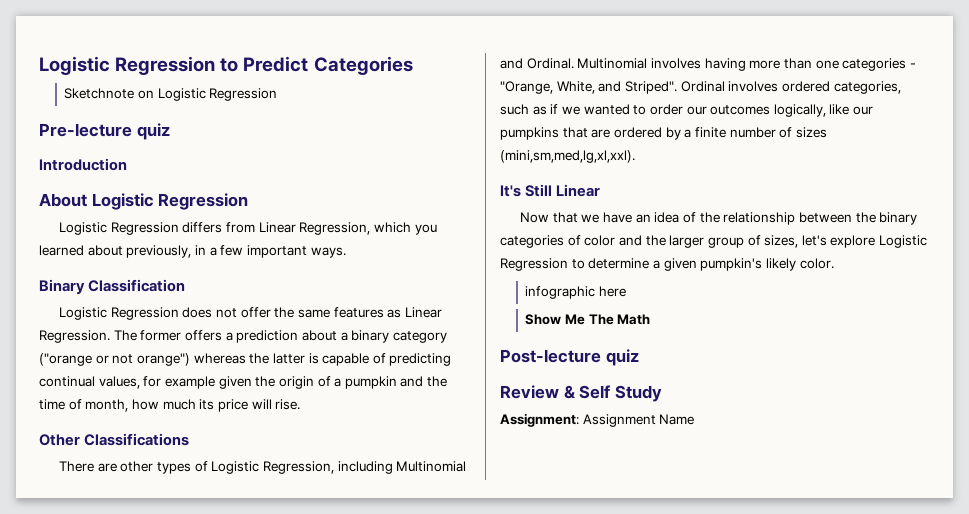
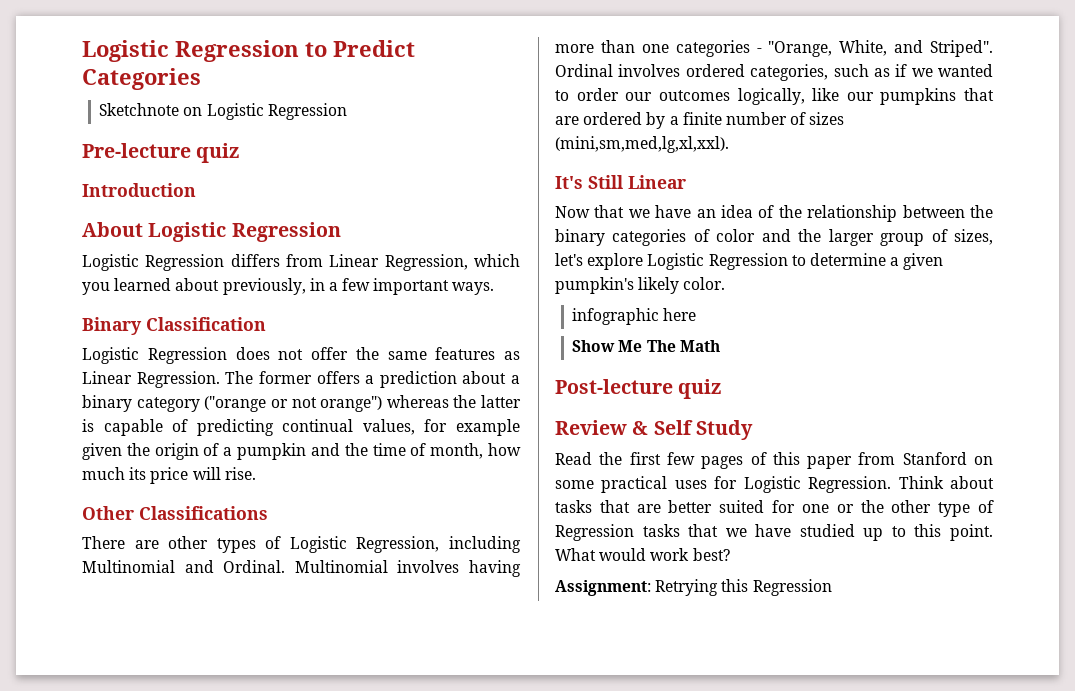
[500,413,695,427] Assignment: Assignment Name -> [555,452,993,469] [555,476,994,493] [555,500,994,517] [555,524,993,541] [555,548,730,561] [555,579,832,596] Read the first few pages of this paper from Stanford on some practical uses for Logistic Regression. Think about tasks that are better suited for one or the other type of Regression tasks that we have studied up to this point. What would work best? // Assignment: Retrying this Regression

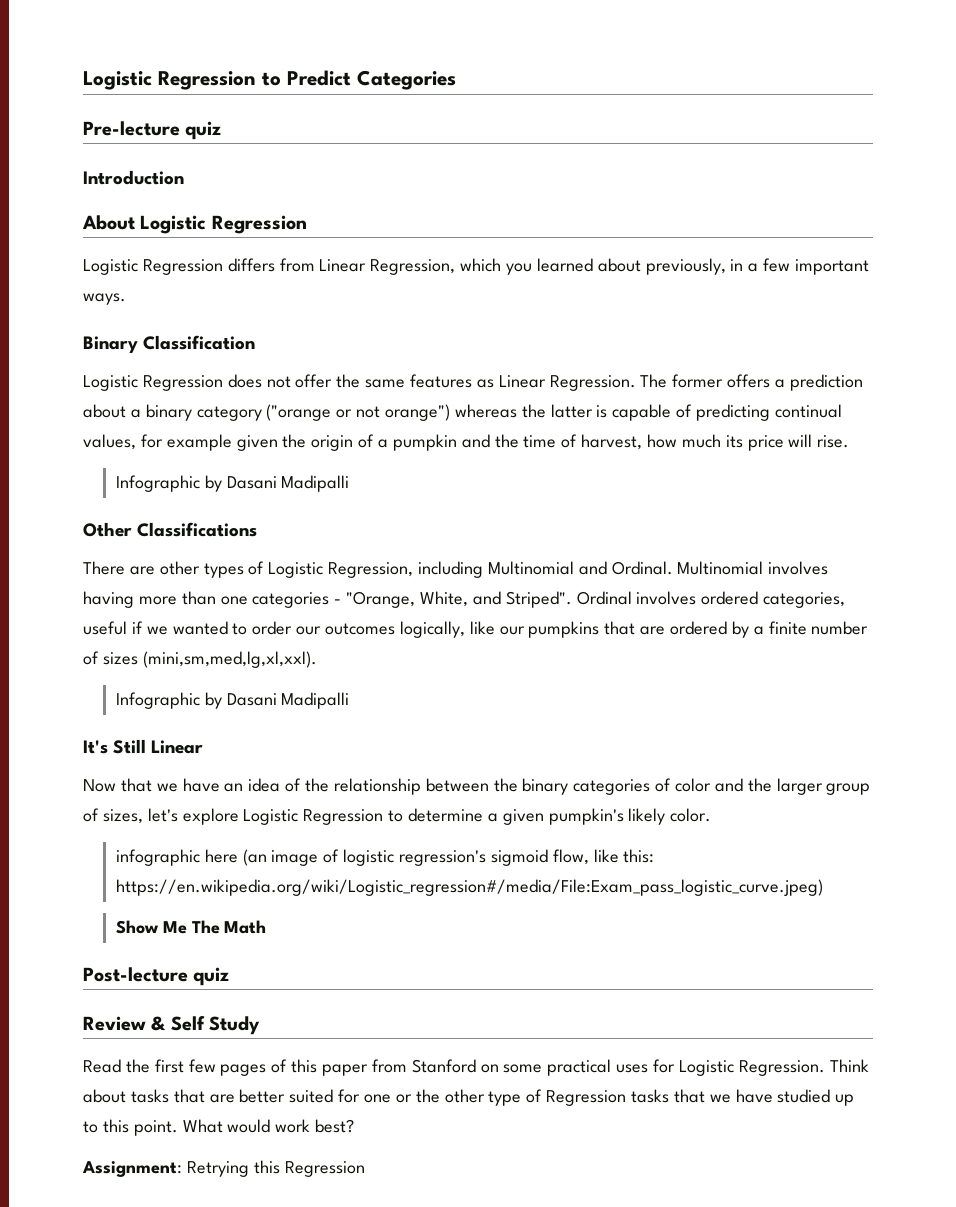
[99,103,347,120] // Sketchnote on Logistic Regression -> (456, 80) none
[430,443,484,459] month, -> [581,434,643,450] harvest,
(256, 473) none -> [115,475,350,492] // Infographic by Dasani Madipalli
[833,64,890,77] such as -> [83,621,127,635] useful
(729, 144) none -> [115,692,350,709] // Infographic by Dasani Madipalli
(697, 314) none -> [242,849,655,866] [115,879,823,896] (an image of logistic regression's sigmoid flow, like this: https://en.wikipedia.org/wiki/Logistic_regression#/media/File:Exam_pass_logistic_curve.jpeg)

